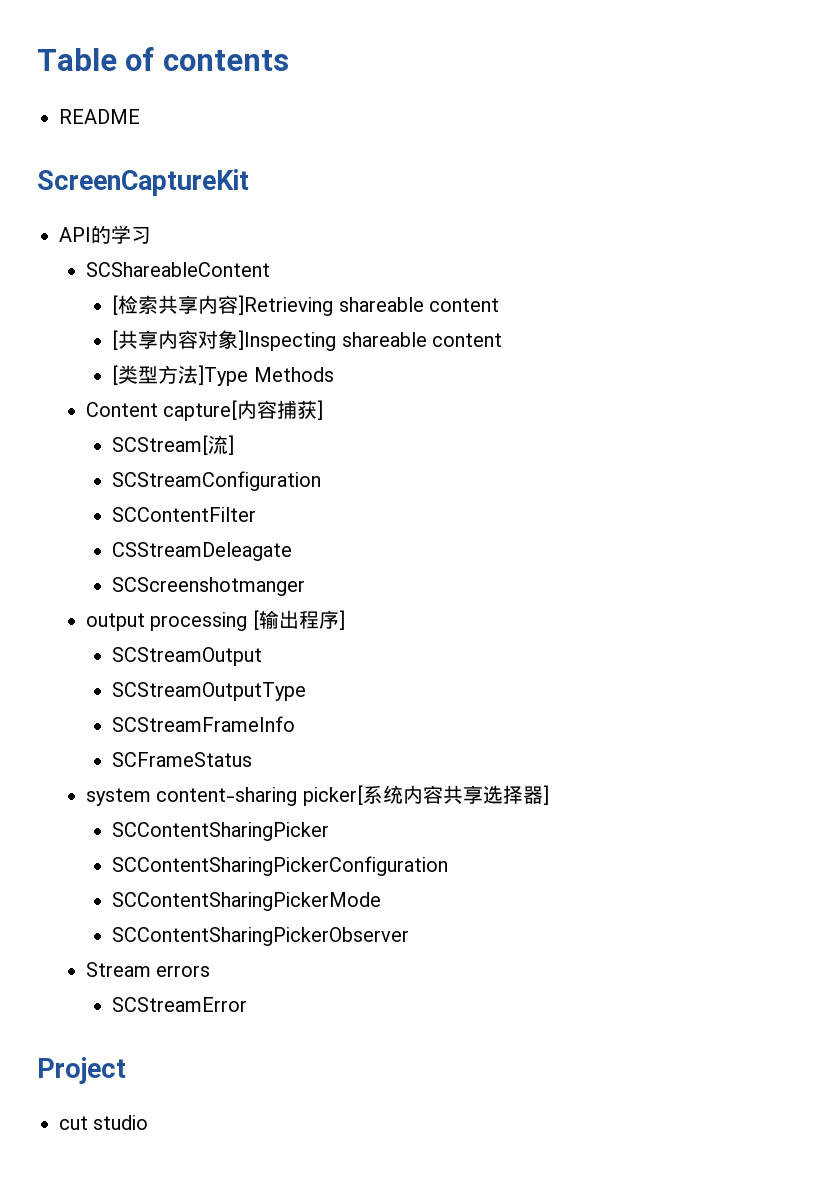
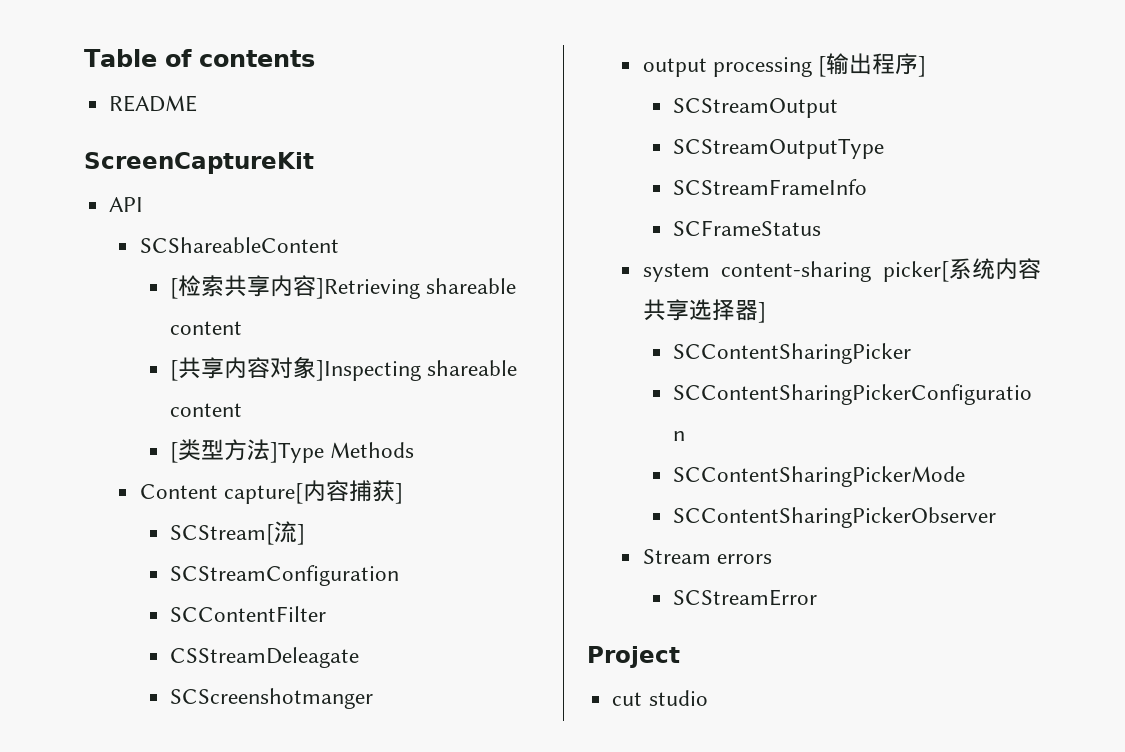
[91,225,151,244] 的学习 -> (144, 204) none

